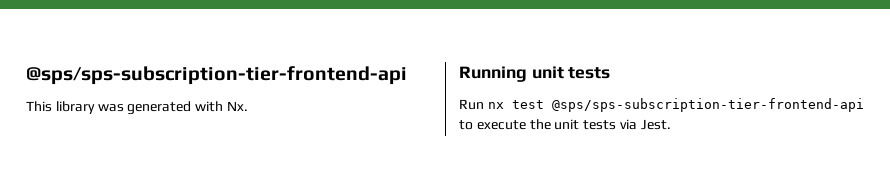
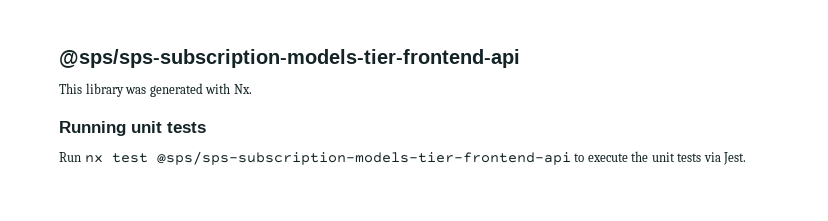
[26,66,407,85] @sps/sps-subscription-tier-frontend-api -> [59,49,520,68] @sps/sps-subscription-models-tier-frontend-api
[551,98,864,112] @sps/sps-subscription-tier-frontend-api -> [156,151,571,165] @sps/sps-subscription-models-tier-frontend-api

